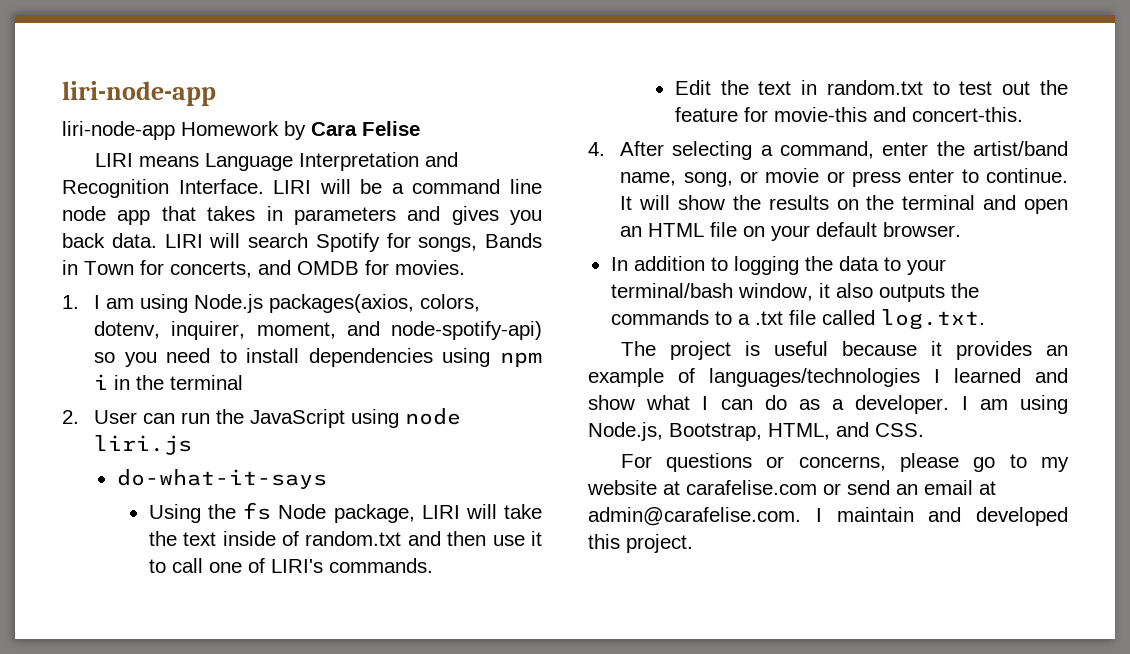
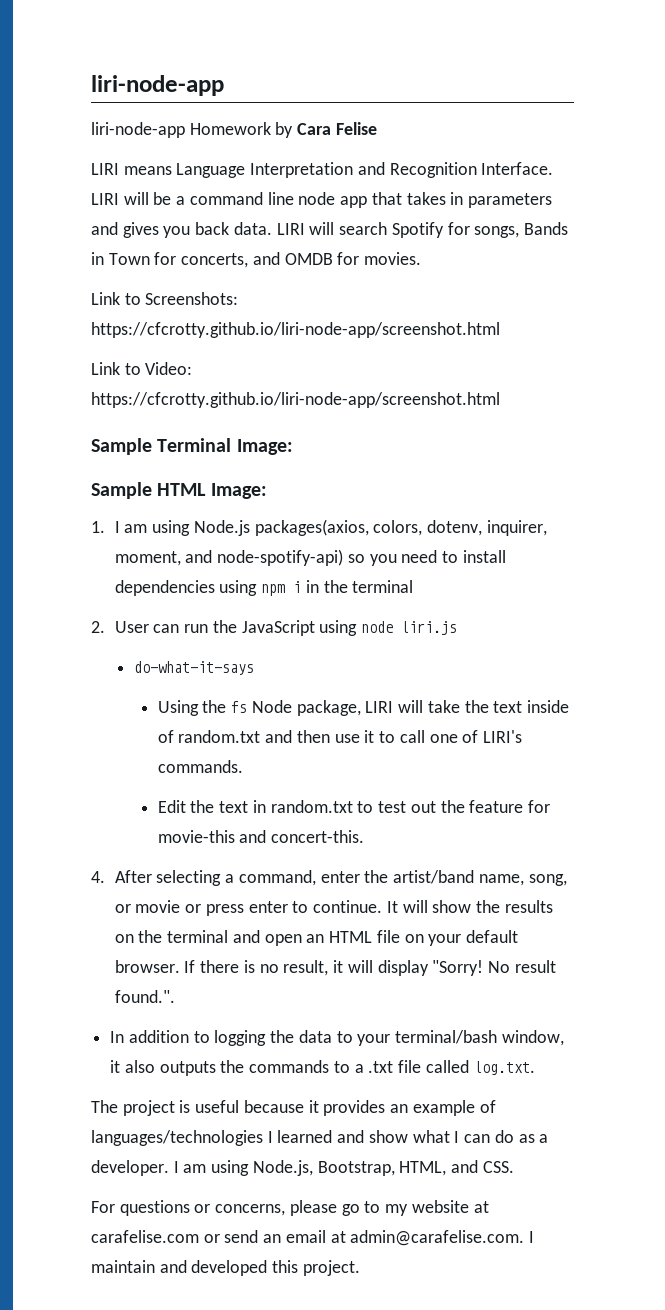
(465, 267) none -> [91,292,239,305] [91,322,500,338] [91,362,193,375] [91,392,500,408] [91,438,293,455] [91,482,267,499] // Link to Screenshots: https://cfcrotty.github.io/liri-node-app/screenshot.html // Link to Video: https://cfcrotty.github.io/liri-node-app/screenshot.html // Sample Terminal Image: // Sample HTML Image:
(962, 229) none -> [184,960,556,976] [114,990,175,1003] If there is no result, it will display "Sorry! No result found.".

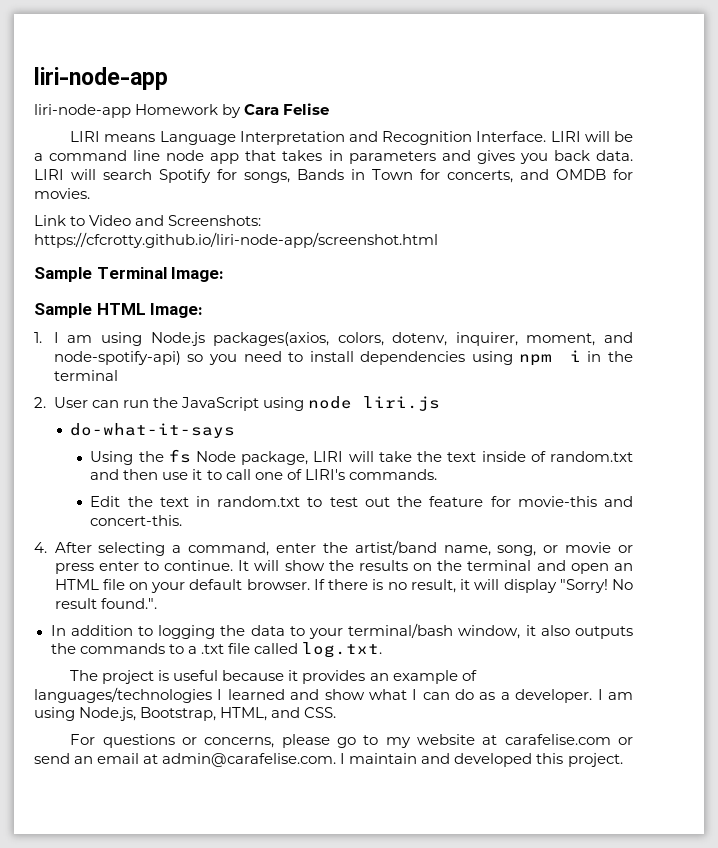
(141, 299) none -> [89,215,165,226] Video and
[91,362,193,375] [91,392,500,408] // Link to Video: https://cfcrotty.github.io/liri-node-app/screenshot.html -> (438, 240) none

